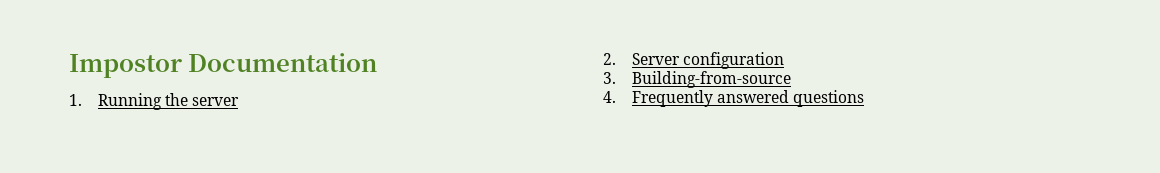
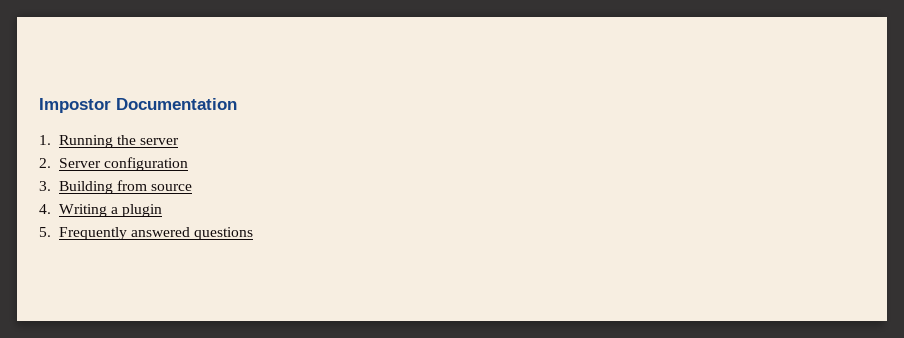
[631,71,791,88] [603,91,616,103] Building-from-source // 4. -> [58,180,193,194] [39,204,163,217] [39,227,51,237] Building from source // 4. Writing a plugin // 5.

